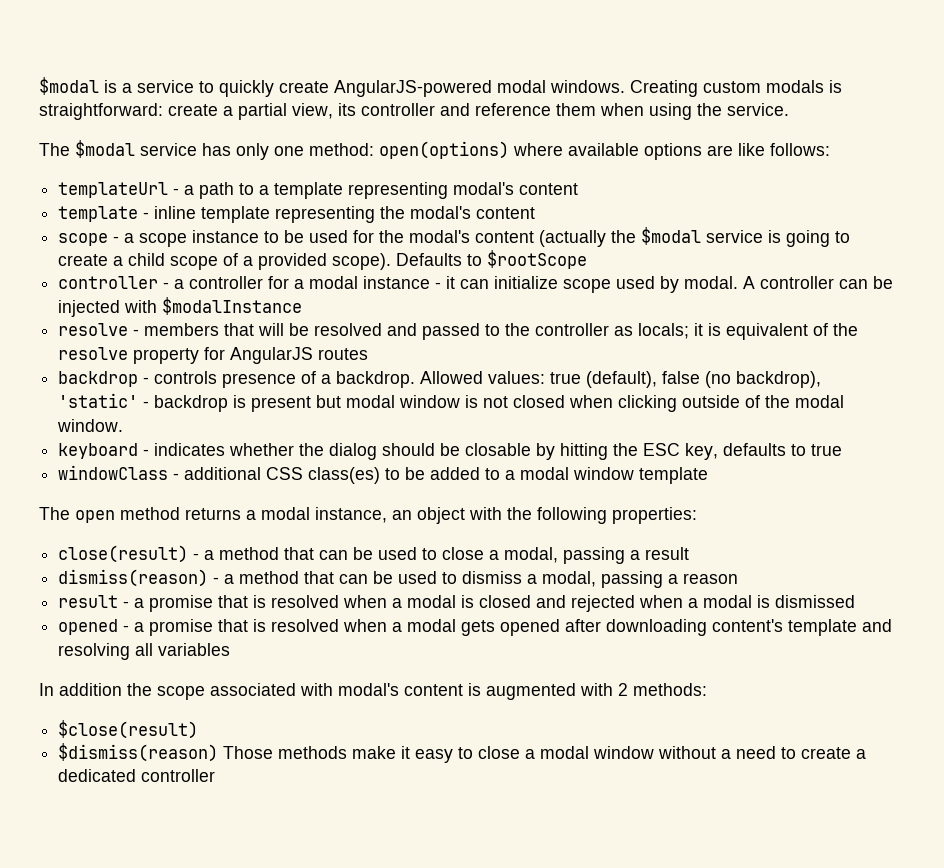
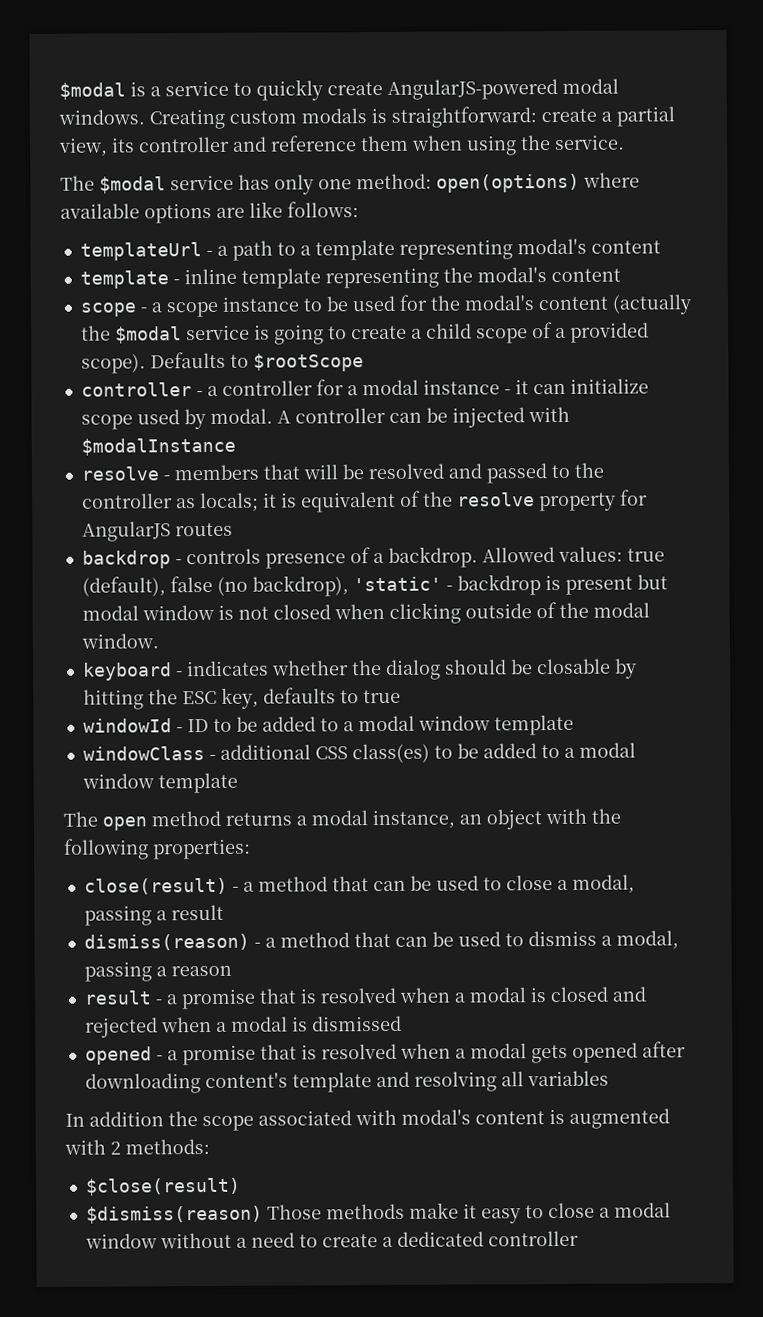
(843, 450) none -> [82,714,574,736] // windowId - ID to be added to a modal window template

